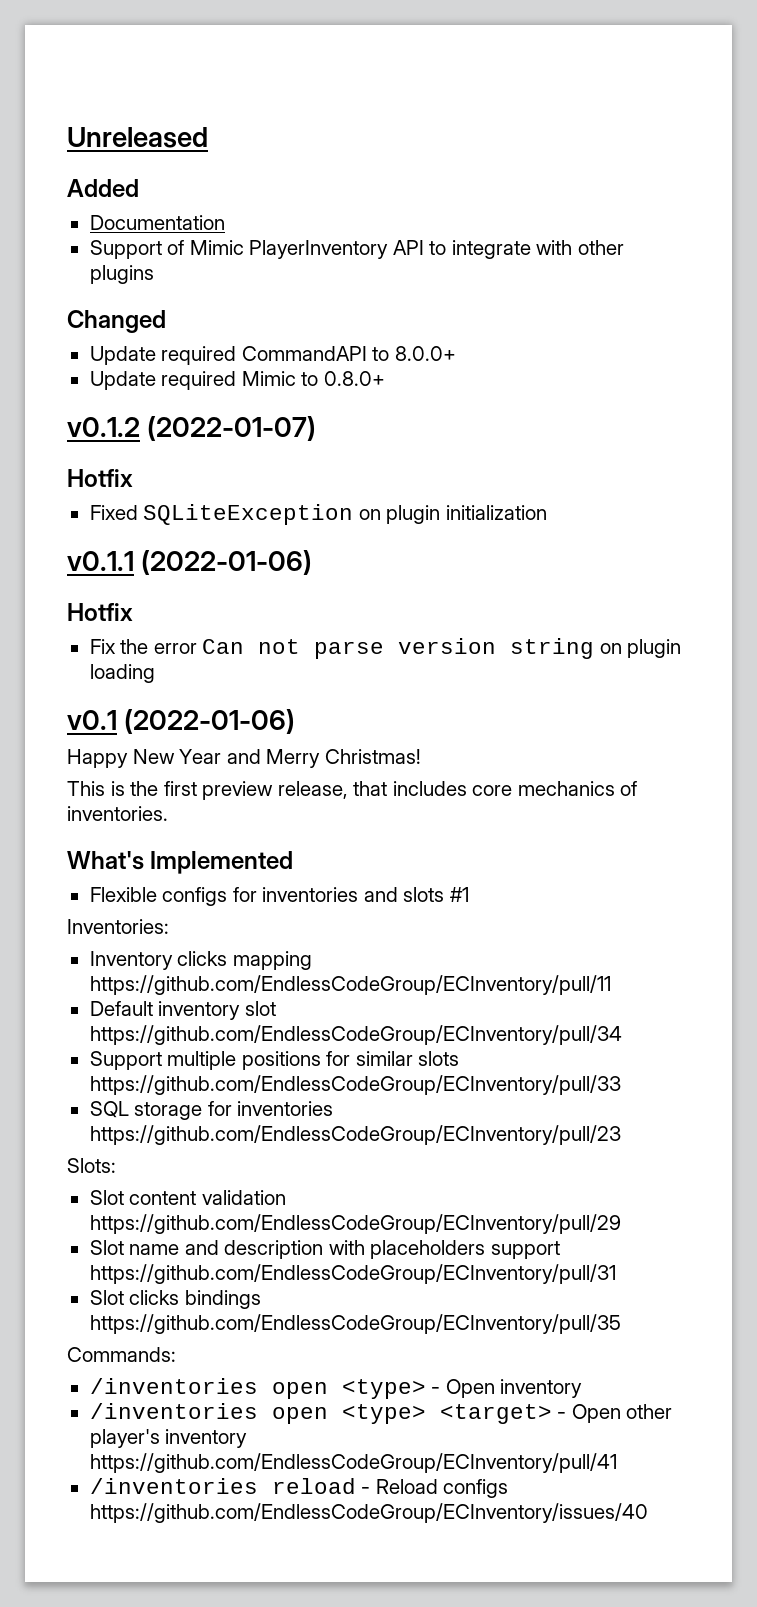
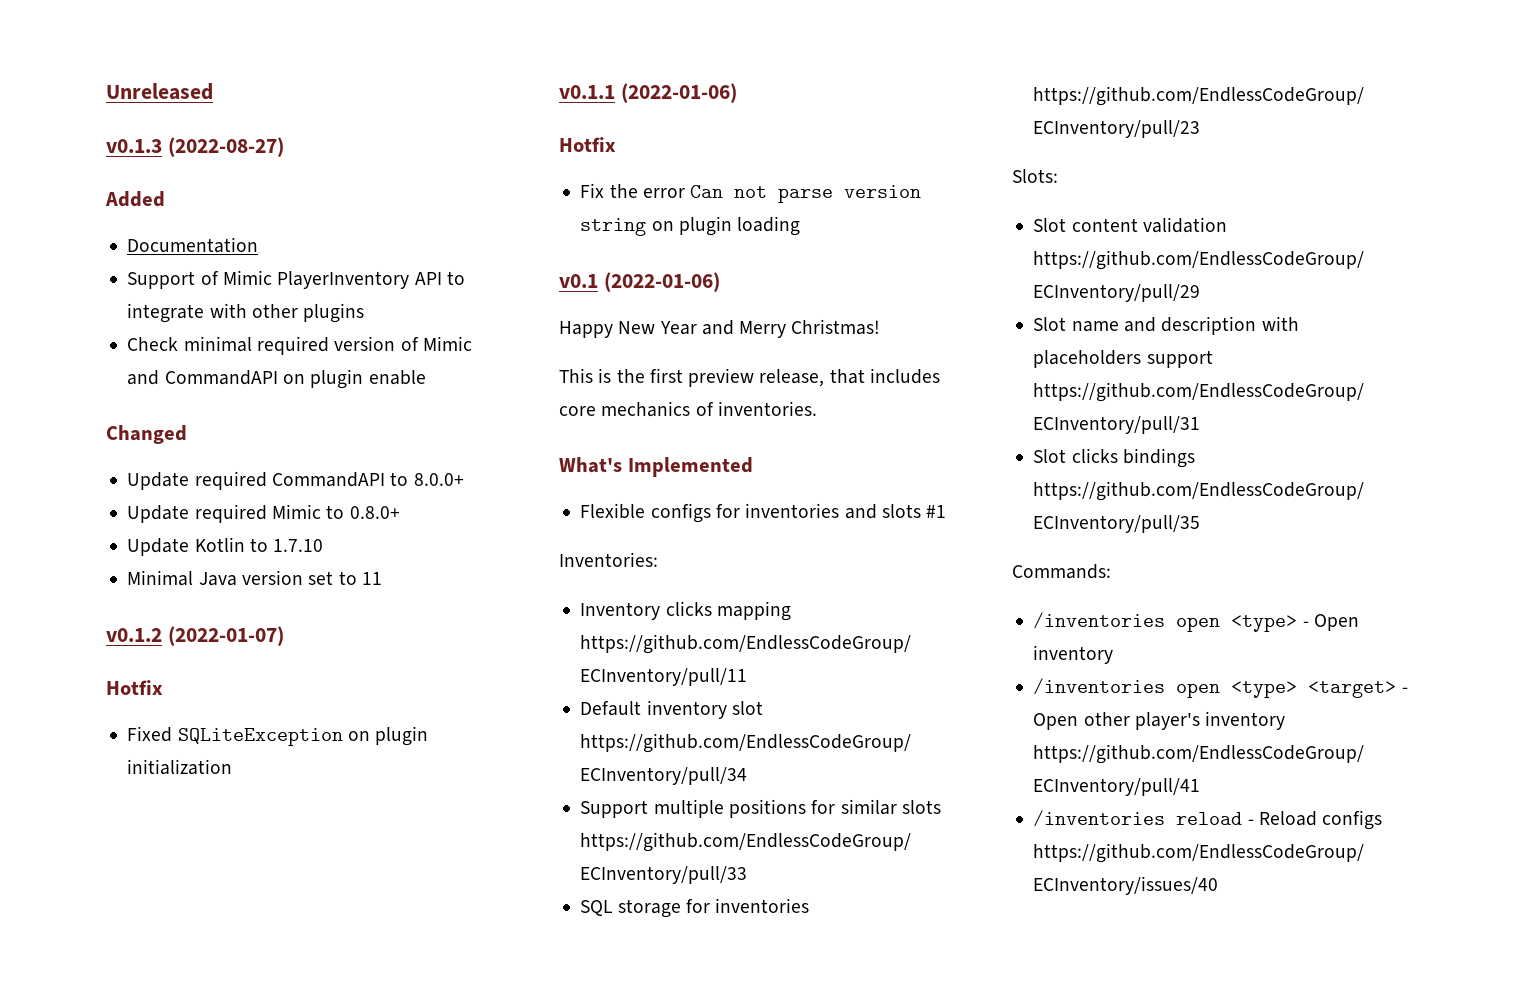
(208, 137) none -> [106,137,284,157] // v0.1.3 (2022-08-27)
(154, 274) none -> [127,336,472,355] [127,369,426,389] // Check minimal required version of Mimic and CommandAPI on plugin enable
(385, 378) none -> [127,537,324,556] [127,570,382,586] // Update Kotlin to 1.7.10 // Minimal Java version set to 11

